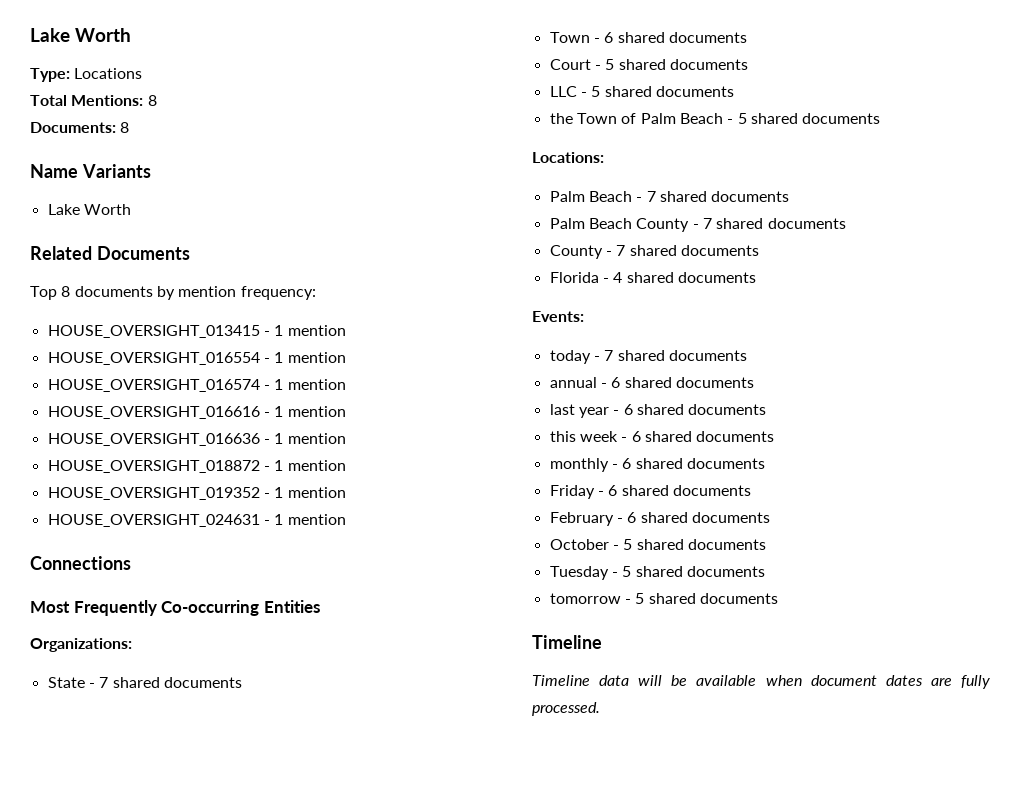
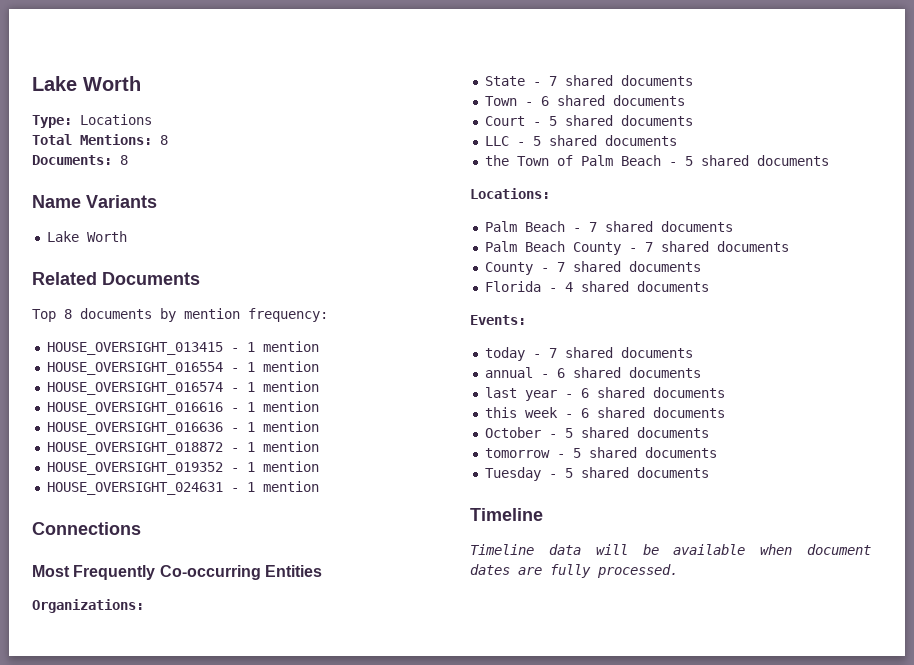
[549,458,765,472] [549,485,751,499] [549,512,770,526] // monthly - 6 shared documents // Friday - 6 shared documents // February - 6 shared documents -> (725, 412) none
[549,566,765,580] [549,593,621,604] Tuesday - 5 shared documents // tomorrow -> [484,447,717,458] [484,467,541,481] tomorrow - 5 shared documents // Tuesday

